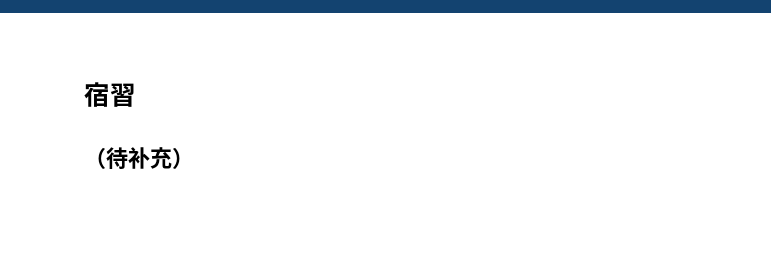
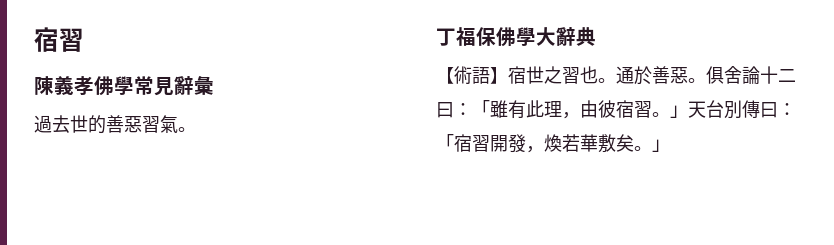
[84,147,194,169] （待补充） -> [34,76,214,96] [34,115,196,134] [436,27,596,47] [436,66,796,85] [436,100,796,119] [436,134,670,153] 陳義孝佛學常見辭彙 // 過去世的善惡習氣。 // 丁福保佛學大辭典 // 【術語】宿世之習也。通於善惡。俱舍論十二曰：「雖有此理，由彼宿習。」天台別傳曰：「宿習開發，煥若華敷矣。」

